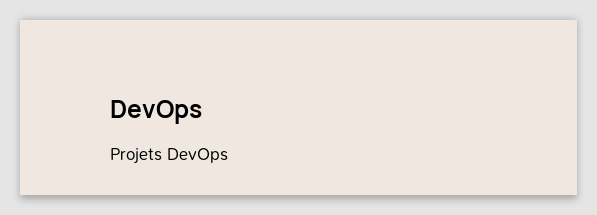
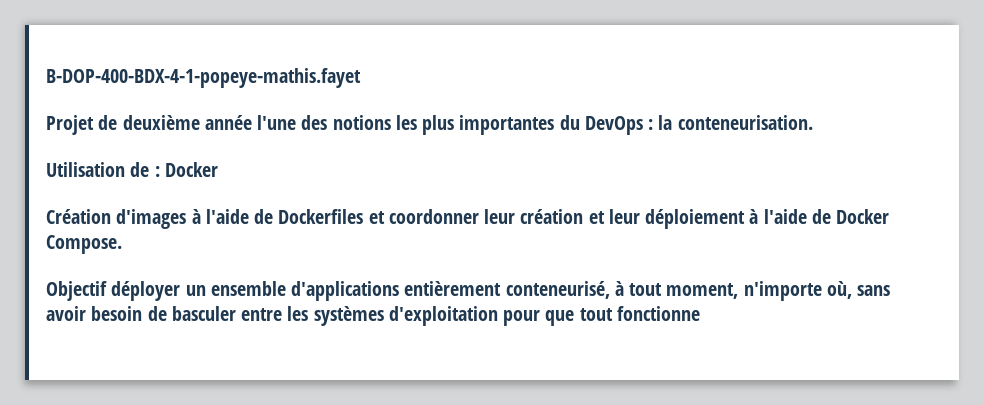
[110,100,202,124] [110,148,228,164] DevOps // Projets DevOps -> [46,68,361,88] [46,115,813,135] [46,162,218,177] [46,209,890,229] [46,235,122,254] [46,281,891,301] [46,306,700,326] B-DOP-400-BDX-4-1-popeye-mathis.fayet // Projet de deuxième année l'une des notions les plus importantes du DevOps : la conteneurisation. // Utilisation de : Docker // Création d'images à l'aide de Dockerfiles et coordonner leur création et leur déploiement à l'aide de Docker Compose. // Objectif déployer un ensemble d'applications entièrement conteneurisé, à tout moment, n'importe où, sans avoir besoin de basculer entre les systèmes d'exploitation pour que tout fonctionne

